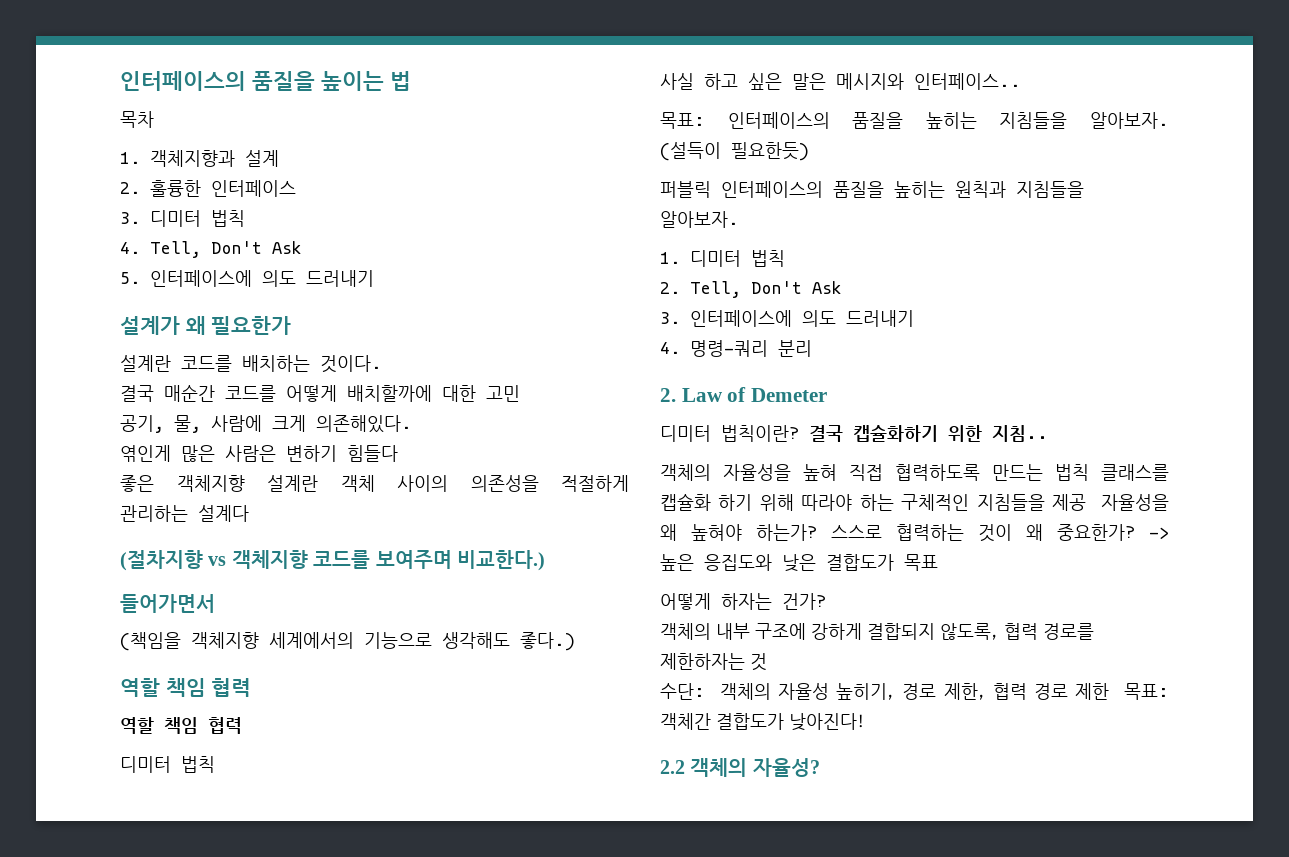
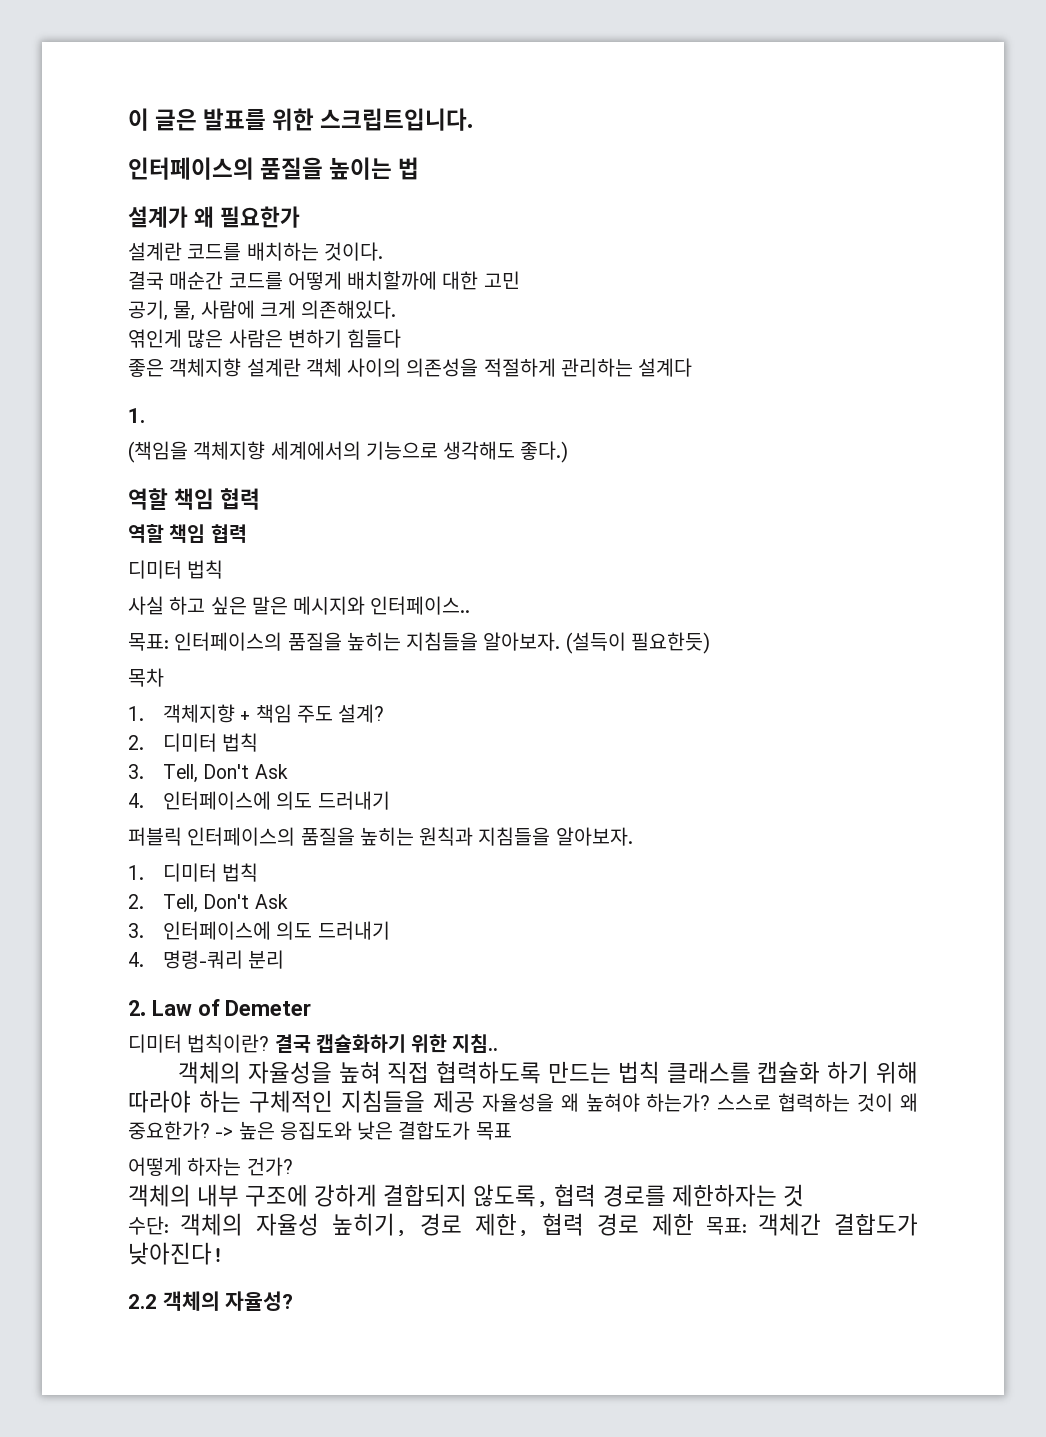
(120, 81) none -> [128,108,474,131] 이 글은 발표를 위한 스크립트입니다. //
[120,111,154,128] [120,150,279,167] [120,180,296,197] [120,210,245,227] [120,241,302,258] [120,270,374,287] // 목차 // 1. 객체지향과 설계 // 2. 훌륭한 인터페이스 // 3. 디미터 법칙 // 4. Tell, Don't Ask // 5. 인터페이스에 의도 드러내기 -> (420, 168) none
[120,550,545,571] [120,594,215,613] (절차지향 vs 객체지향 코드를 보여주며 비교한다.) // 들어가면서 -> [128,408,145,423] 1.
(809, 151) none -> [128,668,164,687] [128,704,385,723] [128,733,259,752] [128,764,288,783] [128,791,390,810] // 목차 // 1. 객체지향 + 책임 주도 설계? // 2. 디미터 법칙 // 3. Tell, Don't Ask // 4. 인터페이스에 의도 드러내기

